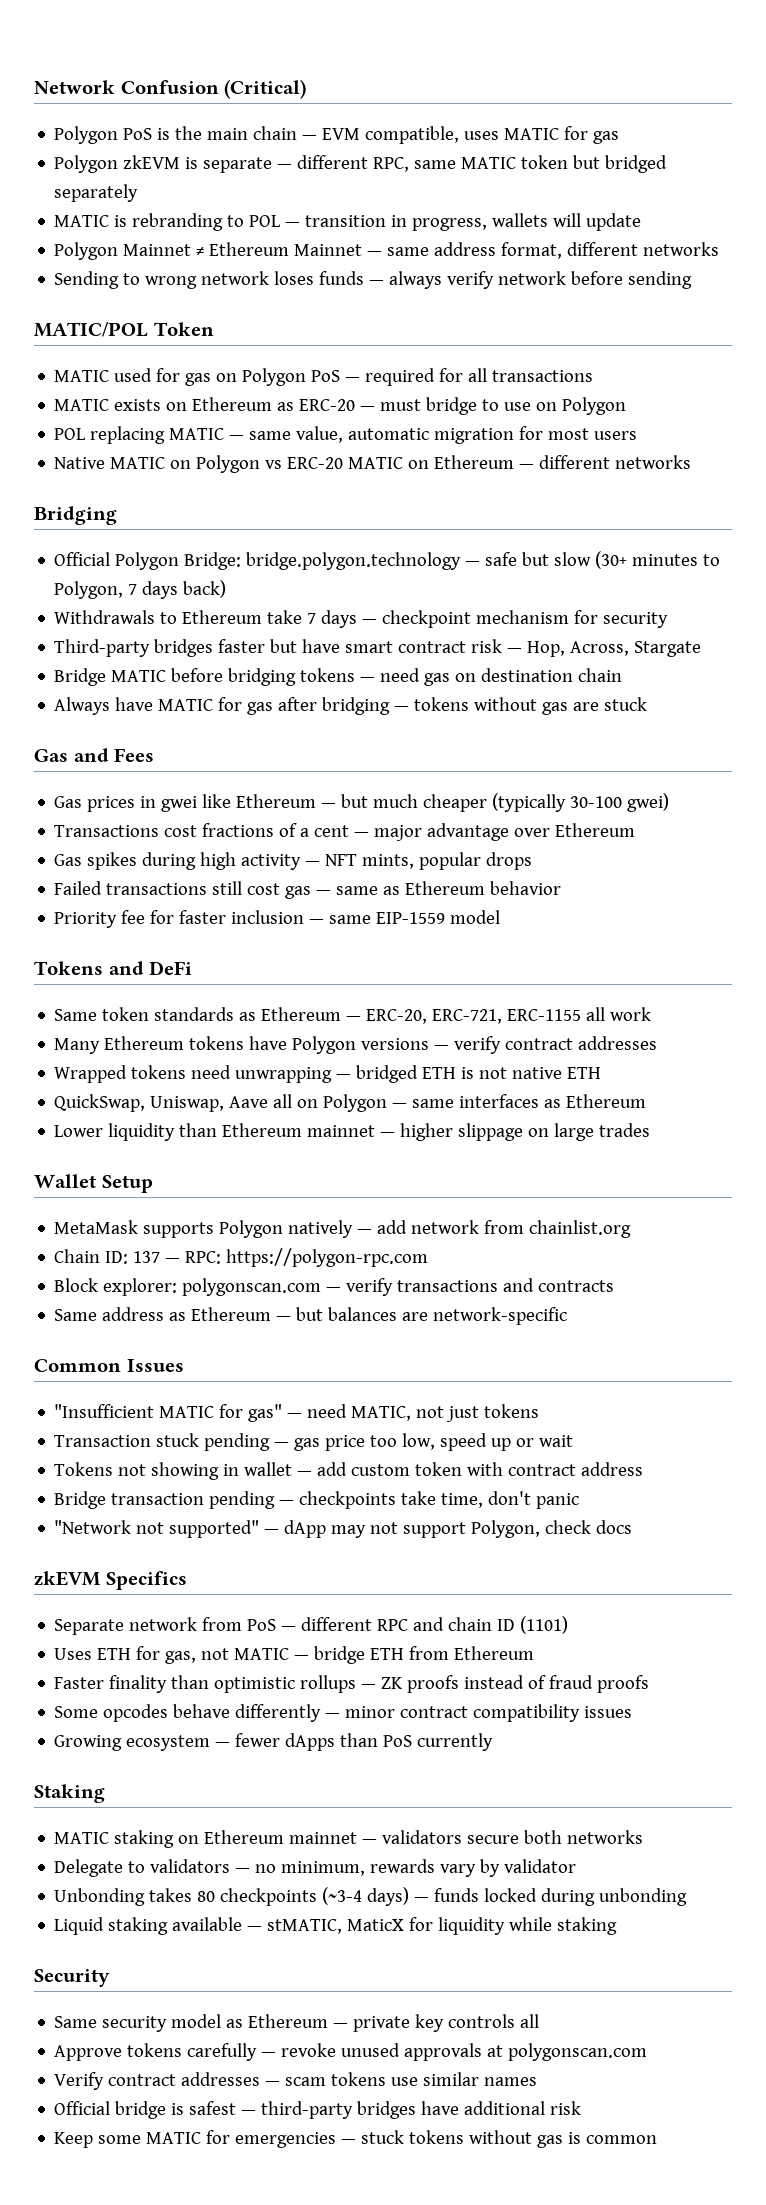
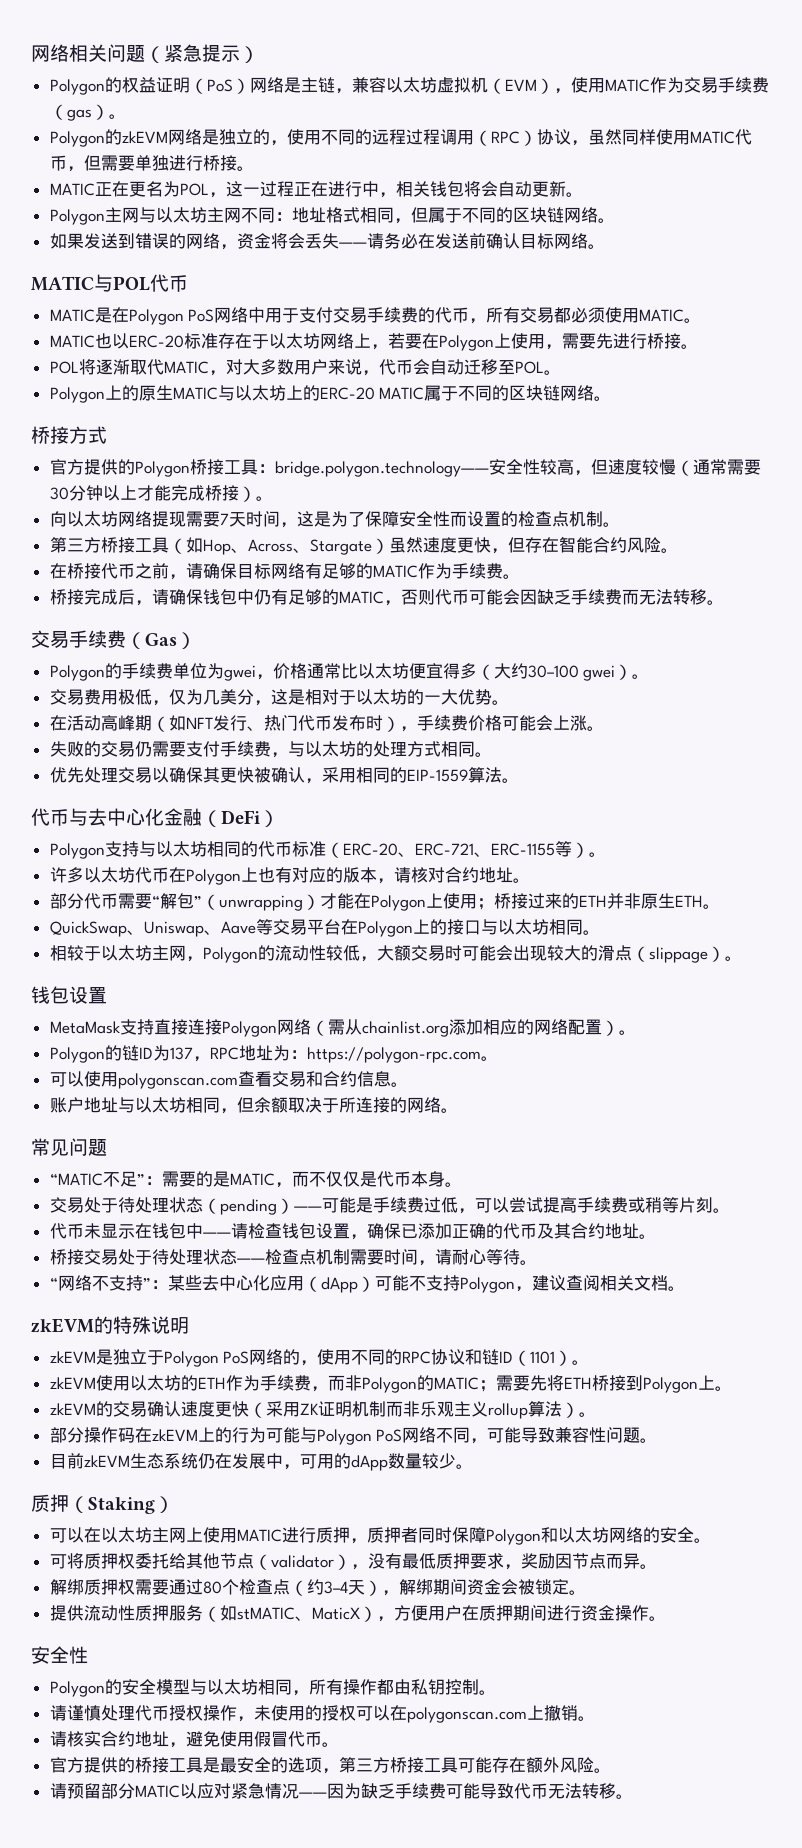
[34,79,307,99] [54,126,620,144] [54,155,668,173] [54,184,139,202] [54,213,642,231] [54,242,720,260] [54,271,693,289] [34,322,214,337] [54,368,594,386] [54,397,627,415] [54,426,638,444] [54,455,692,473] [34,506,117,525] [54,551,721,570] [54,580,227,599] [54,610,669,628] [54,639,702,657] [54,668,623,686] [54,697,648,715] [34,748,155,762] [54,793,670,812] [54,823,636,841] [54,852,533,870] [54,881,562,899] [54,910,501,928] [34,961,193,975] [54,1007,652,1024] [54,1036,658,1054] [54,1065,602,1083] [54,1094,647,1112] [54,1123,651,1141] [34,1174,153,1193] [54,1220,632,1238] [54,1248,429,1267] [54,1278,615,1296] [54,1307,568,1325] [34,1359,184,1372] [54,1404,540,1422] [54,1433,574,1451] [54,1462,644,1480] [54,1491,580,1509] [54,1520,633,1538] [34,1571,187,1590] [54,1616,569,1635] [54,1646,535,1664] [54,1675,650,1693] [54,1704,633,1722] [54,1733,494,1751] [34,1784,105,1803] [54,1830,644,1848] [54,1859,577,1877] [54,1887,688,1906] [54,1917,618,1935] [34,1969,110,1987] [54,2014,540,2032] [54,2043,648,2061] [54,2072,538,2090] [54,2101,582,2119] [54,2130,658,2148] Network Confusion (Critical) // Polygon PoS is the main chain — EVM compatible, uses MATIC for gas // Polygon zkEVM is separate — different RPC, same MATIC token but bridged separately // MATIC is rebranding to POL — transition in progress, wallets will update // Polygon Mainnet ≠ Ethereum Mainnet — same address format, different networks // Sending to wrong network loses funds — always verify network before sending // MATIC/POL Token // MATIC used for gas on Polygon PoS — required for all transactions // MATIC exists on Ethereum as ERC-20 — must bridge to use on Polygon // POL replacing MATIC — same value, automatic migration for most users // Native MATIC on Polygon vs ERC-20 MATIC on Ethereum — different networks // Bridging // Official Polygon Bridge: bridge.polygon.technology — safe but slow (30+ minutes to Polygon, 7 days back) // Withdrawals to Ethereum take 7 days — checkpoint mechanism for security // Third-party bridges faster but have smart contract risk — Hop, Across, Stargate // Bridge MATIC before bridging tokens — need gas on destination chain // Always have MATIC for gas after bridging — tokens without gas are stuck // Gas and Fees // Gas prices in gwei like Ethereum — but much cheaper (typically 30-100 gwei) // Transactions cost fractions of a cent — major advantage over Ethereum // Gas spikes during high activity — NFT mints, popular drops // Failed transactions still cost gas — same as Ethereum behavior // Priority fee for faster inclusion — same EIP-1559 model // Tokens and DeFi // Same token standards as Ethereum — ERC-20, ERC-721, ERC-1155 all work // Many Ethereum tokens have Polygon versions — verify contract addresses // Wrapped tokens need unwrapping — bridged ETH is not native ETH // QuickSwap, Uniswap, Aave all on Polygon — same interfaces as Ethereum // Lower liquidity than Ethereum mainnet — higher slippage on large trades // Wallet Setup // MetaMask supports Polygon natively — add network from chainlist.org // Chain ID: 137 — RPC: https://polygon-rpc.com // Block explorer: polygonscan.com — verify transactions and contracts // Same address as Ethereum — but balances are network-specific // Common Issues // "Insufficient MATIC for gas" — need MATIC, not just tokens // Transaction stuck pending — gas price too low, speed up or wait // Tokens not showing in wallet — add custom token with contract address // Bridge transaction pending — checkpoints take time, don't panic // "Network not supported" — dApp may not support Polygon, check docs // zkEVM Specifics // Separate network from PoS — different RPC and chain ID (1101) // Uses ETH for gas, not MATIC — bridge ETH from Ethereum // Faster finality than optimistic rollups — ZK proofs instead of fraud proofs // Some opcodes behave differently — minor contract compatibility issues // Growing ecosystem — fewer dApps than PoS currently // Staking // MATIC staking on Ethereum mainnet — validators secure both networks // Delegate to validators — no minimum, rewards vary by validator // Unbonding takes 80 checkpoints (~3-4 days) — funds locked during unbonding // Liquid staking available — stMATIC, MaticX for liquidity while staking // Security // Same security model as Ethereum — private key controls all // Approve tokens carefully — revoke unused approvals at polygonscan.com // Verify contract addresses — scam tokens use similar names // Official bridge is safest — third-party bridges have additional risk // Keep some MATIC for emergencies — stuck tokens without gas is common -> [31,44,259,63] [49,77,769,95] [49,104,126,121] [49,129,752,147] [49,155,254,172] [49,181,583,198] [49,207,615,225] [49,233,605,250] [31,274,188,292] [49,307,702,325] [49,333,698,351] [49,359,561,376] [49,385,612,403] [31,426,107,444] [49,459,761,477] [49,485,273,502] [49,511,620,528] [49,536,678,555] [49,563,520,580] [49,589,724,606] [31,630,196,649] [49,663,650,681] [49,689,509,706] [49,715,604,732] [49,741,492,758] [49,767,519,784] [31,808,279,827] [49,841,606,859] [49,867,530,885] [49,893,720,911] [49,919,600,937] [49,945,742,963] [31,986,107,1004] [49,1019,636,1037] [49,1045,498,1063] [49,1071,408,1089] [49,1097,458,1114] [31,1138,107,1156] [49,1171,462,1188] [49,1197,730,1215] [49,1223,656,1240] [49,1249,537,1266] [49,1275,685,1293] [31,1316,189,1334] [49,1349,590,1367] [49,1375,732,1393] [49,1401,596,1419] [49,1427,658,1445] [49,1453,473,1471] [31,1494,174,1514] [49,1527,711,1545] [49,1553,657,1570] [49,1579,586,1596] [49,1605,666,1622] [31,1646,88,1664] [49,1679,496,1697] [49,1705,595,1723] [49,1731,339,1748] [49,1757,611,1774] [49,1783,633,1799] 网络相关问题（紧急提示） // Polygon的权益证明（PoS）网络是主链，兼容以太坊虚拟机（EVM），使用MATIC作为交易手续费（gas）。 // Polygon的zkEVM网络是独立的，使用不同的远程过程调用（RPC）协议，虽然同样使用MATIC代币，但需要单独进行桥接。 // MATIC正在更名为POL，这一过程正在进行中，相关钱包将会自动更新。 // Polygon主网与以太坊主网不同：地址格式相同，但属于不同的区块链网络。 // 如果发送到错误的网络，资金将会丢失——请务必在发送前确认目标网络。 // MATIC与POL代币 // MATIC是在Polygon PoS网络中用于支付交易手续费的代币，所有交易都必须使用MATIC。 // MATIC也以ERC-20标准存在于以太坊网络上，若要在Polygon上使用，需要先进行桥接。 // POL将逐渐取代MATIC，对大多数用户来说，代币会自动迁移至POL。 // Polygon上的原生MATIC与以太坊上的ERC-20 MATIC属于不同的区块链网络。 // 桥接方式 // 官方提供的Polygon桥接工具：bridge.polygon.technology——安全性较高，但速度较慢（通常需要30分钟以上才能完成桥接）。 // 向以太坊网络提现需要7天时间，这是为了保障安全性而设置的检查点机制。 // 第三方桥接工具（如Hop、Across、Stargate）虽然速度更快，但存在智能合约风险。 // 在桥接代币之前，请确保目标网络有足够的MATIC作为手续费。 // 桥接完成后，请确保钱包中仍有足够的MATIC，否则代币可能会因缺乏手续费而无法转移。 // 交易手续费（Gas） // Polygon的手续费单位为gwei，价格通常比以太坊便宜得多（大约30–100 gwei）。 // 交易费用极低，仅为几美分，这是相对于以太坊的一大优势。 // 在活动高峰期（如NFT发行、热门代币发布时），手续费价格可能会上涨。 // 失败的交易仍需要支付手续费，与以太坊的处理方式相同。 // 优先处理交易以确保其更快被确认，采用相同的EIP-1559算法。 // 代币与去中心化金融（DeFi） // Polygon支持与以太坊相同的代币标准（ERC-20、ERC-721、ERC-1155等）。 // 许多以太坊代币在Polygon上也有对应的版本，请核对合约地址。 // 部分代币需要“解包”（unwrapping）才能在Polygon上使用；桥接过来的ETH并非原生ETH。 // QuickSwap、Uniswap、Aave等交易平台在Polygon上的接口与以太坊相同。 // 相较于以太坊主网，Polygon的流动性较低，大额交易时可能会出现较大的滑点（slippage）。 // 钱包设置 // MetaMask支持直接连接Polygon网络（需从chainlist.org添加相应的网络配置）。 // Polygon的链ID为137，RPC地址为：https://polygon-rpc.com。 // 可以使用polygonscan.com查看交易和合约信息。 // 账户地址与以太坊相同，但余额取决于所连接的网络。 // 常见问题 // “MATIC不足”：需要的是MATIC，而不仅仅是代币本身。 // 交易处于待处理状态（pending）——可能是手续费过低，可以尝试提高手续费或稍等片刻。 // 代币未显示在钱包中——请检查钱包设置，确保已添加正确的代币及其合约地址。 // 桥接交易处于待处理状态——检查点机制需要时间，请耐心等待。 // “网络不支持”：某些去中心化应用（dApp）可能不支持Polygon，建议查阅相关文档。 // zkEVM的特殊说明 // zkEVM是独立于Polygon PoS网络的，使用不同的RPC协议和链ID（1101）。 // zkEVM使用以太坊的ETH作为手续费，而非Polygon的MATIC；需要先将ETH桥接到Polygon上。 // zkEVM的交易确认速度更快（采用ZK证明机制而非乐观主义rollup算法）。 // 部分操作码在zkEVM上的行为可能与Polygon PoS网络不同，可能导致兼容性问题。 // 目前zkEVM生态系统仍在发展中，可用的dApp数量较少。 // 质押（Staking） // 可以在以太坊主网上使用MATIC进行质押，质押者同时保障Polygon和以太坊网络的安全。 // 可将质押权委托给其他节点（validator），没有最低质押要求，奖励因节点而异。 // 解绑质押权需要通过80个检查点（约3–4天），解绑期间资金会被锁定。 // 提供流动性质押服务（如stMATIC、MaticX），方便用户在质押期间进行资金操作。 // 安全性 // Polygon的安全模型与以太坊相同，所有操作都由私钥控制。 // 请谨慎处理代币授权操作，未使用的授权可以在polygonscan.com上撤销。 // 请核实合约地址，避免使用假冒代币。 // 官方提供的桥接工具是最安全的选项，第三方桥接工具可能存在额外风险。 // 请预留部分MATIC以应对紧急情况——因为缺乏手续费可能导致代币无法转移。

